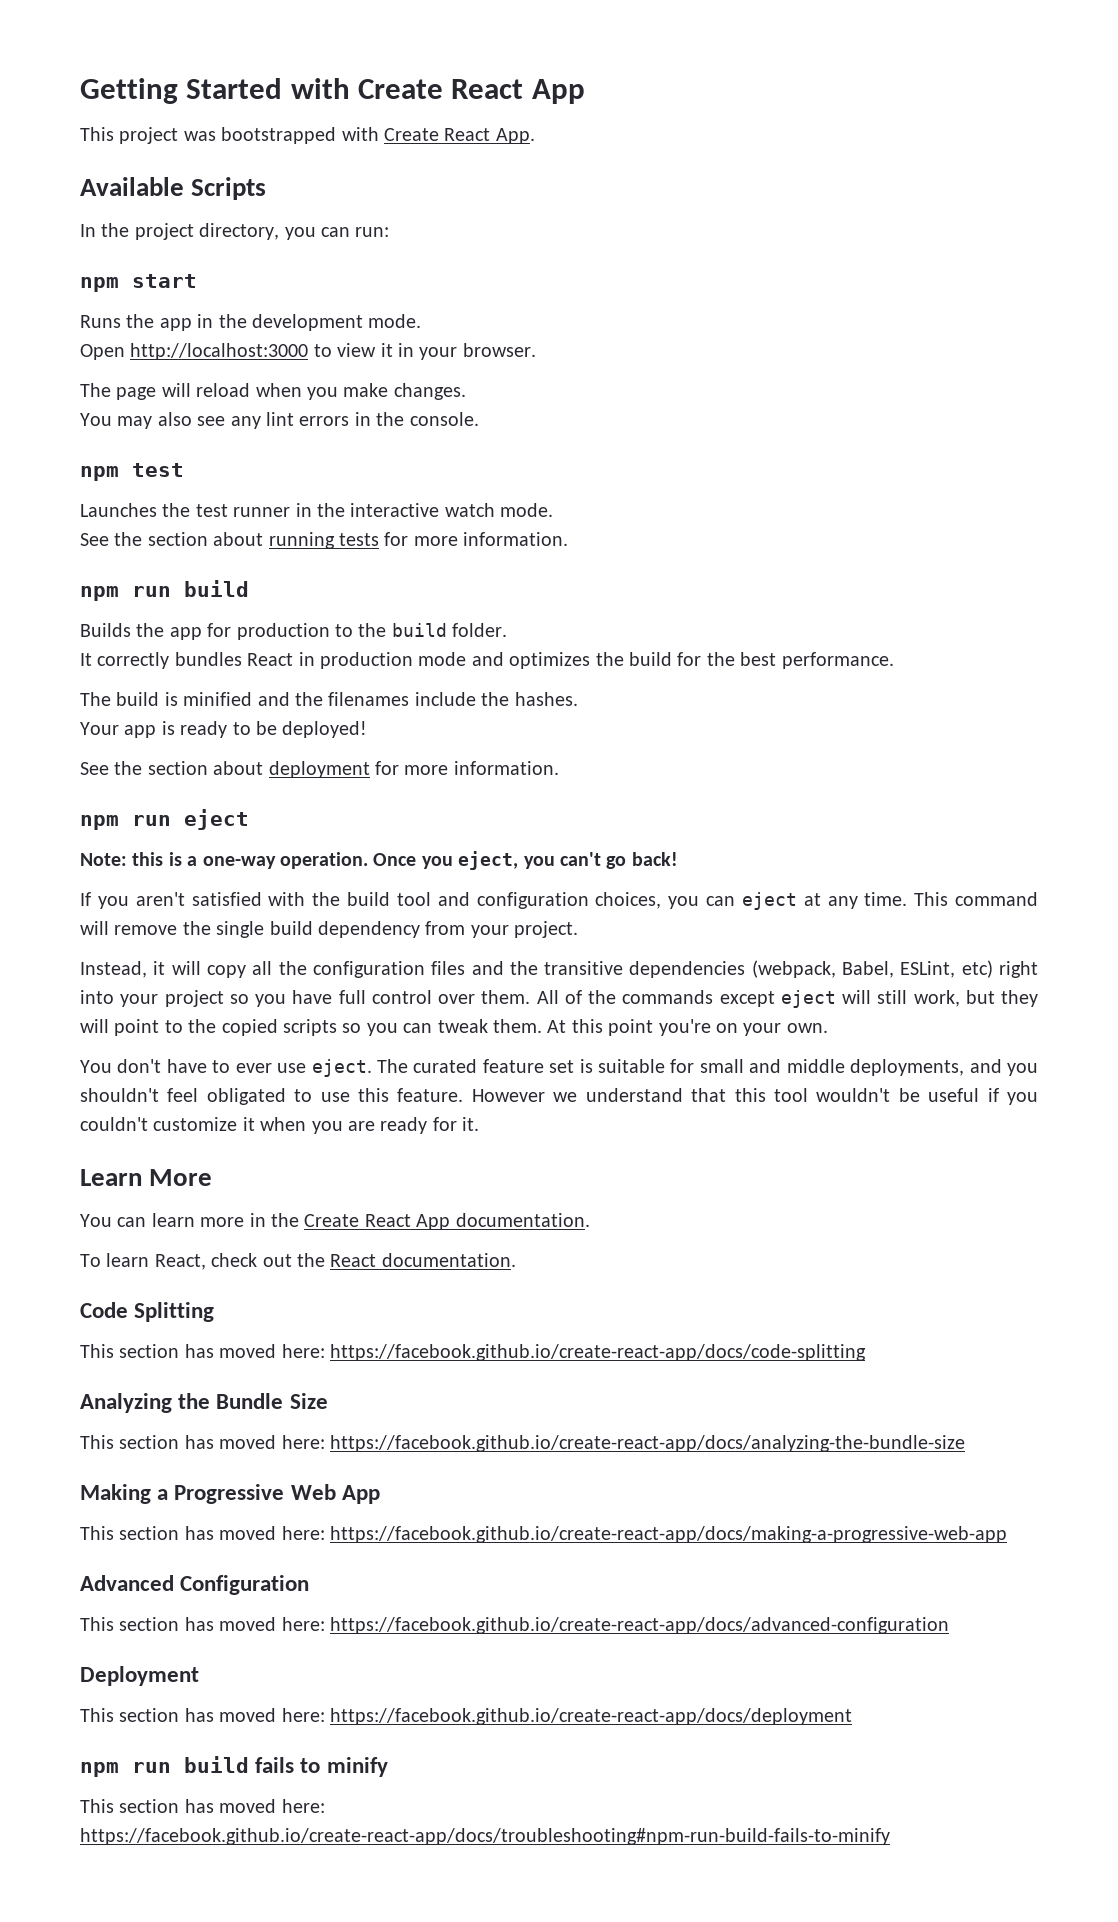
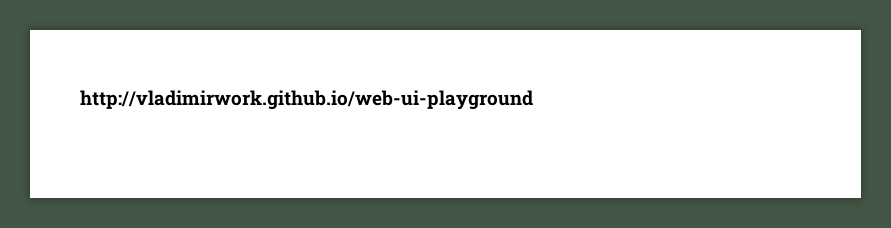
[80,78,585,104] [80,127,535,144] [80,177,267,200] [80,223,390,240] [80,274,197,292] [80,314,422,331] [80,343,536,360] [80,383,466,400] [80,412,479,429] [80,463,184,481] [80,503,554,517] [80,532,569,549] [80,580,249,601] [80,623,508,640] [80,652,894,669] [80,692,578,706] [80,721,368,738] [80,761,559,778] [80,809,249,830] [80,851,678,870] [80,892,1039,910] [80,921,579,938] [80,960,1038,978] [80,990,1038,1008] [80,1019,828,1036] [80,1059,1039,1077] [80,1088,1038,1105] [80,1117,480,1134] [80,1169,213,1186] [80,1213,590,1230] [80,1253,516,1270] [80,1302,215,1322] [80,1344,866,1361] [80,1393,328,1413] [80,1435,965,1452] [80,1484,380,1504] [80,1526,1007,1543] [80,1575,310,1595] [80,1617,949,1634] [80,1666,199,1686] [80,1708,852,1725] [80,1756,388,1777] [80,1799,325,1813] [80,1828,890,1845] Getting Started with Create React App // This project was bootstrapped with Create React App. // Available Scripts // In the project directory, you can run: // npm start // Runs the app in the development mode. // Open http://localhost:3000 to view it in your browser. // The page will reload when you make changes. // You may also see any lint errors in the console. // npm test // Launches the test runner in the interactive watch mode. // See the section about running tests for more information. // npm run build // Builds the app for production to the build folder. // It correctly bundles React in production mode and optimizes the build for the best performance. // The build is minified and the filenames include the hashes. // Your app is ready to be deployed! // See the section about deployment for more information. // npm run eject // Note: this is a one-way operation. Once you eject, you can't go back! // If you aren't satisfied with the build tool and configuration choices, you can eject at any time. This command will remove the single build dependency from your project. // Instead, it will copy all the configuration files and the transitive dependencies (webpack, Babel, ESLint, etc) right into your project so you have full control over them. All of the commands except eject will still work, but they will point to the copied scripts so you can tweak them. At this point you're on your own. // You don't have to ever use eject. The curated feature set is suitable for small and middle deployments, and you shouldn't feel obligated to use this feature. However we understand that this tool wouldn't be useful if you couldn't customize it when you are ready for it. // Learn More // You can learn more in the Create React App documentation. // To learn React, check out the React documentation. // Code Splitting // This section has moved here: https://facebook.github.io/create-react-app/docs/code-splitting // Analyzing the Bundle Size // This section has moved here: https://facebook.github.io/create-react-app/docs/analyzing-the-bundle-size // Making a Progressive Web App // This section has moved here: https://facebook.github.io/create-react-app/docs/making-a-progressive-web-app // Advanced Configuration // This section has moved here: https://facebook.github.io/create-react-app/docs/advanced-configuration // Deployment // This section has moved here: https://facebook.github.io/create-react-app/docs/deployment // npm run build fails to minify // This section has moved here: https://facebook.github.io/create-react-app/docs/troubleshooting#npm-run-build-fails-to-minify -> [80,90,533,110] http://vladimirwork.github.io/web-ui-playground

